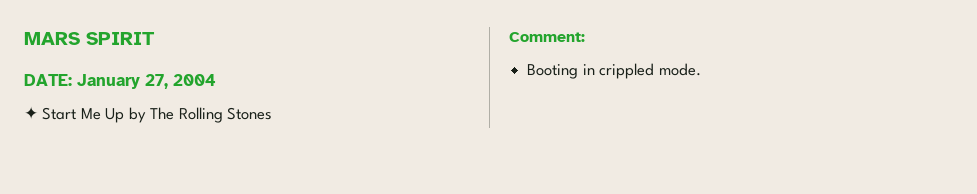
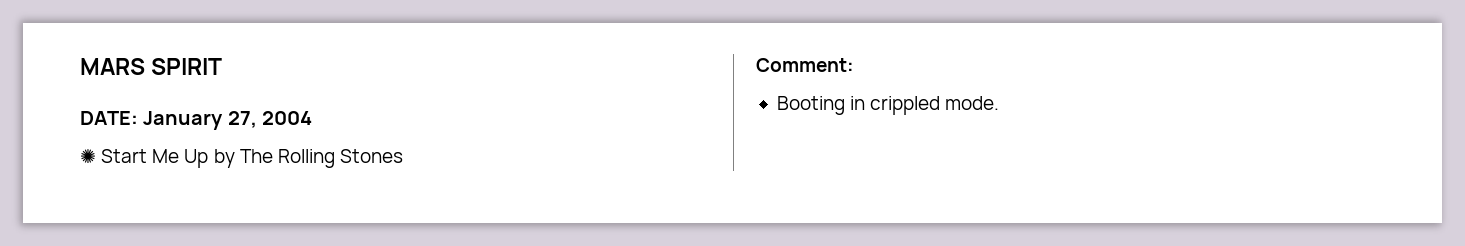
[24,106,38,120] ✦ -> [80,149,96,163] ✺

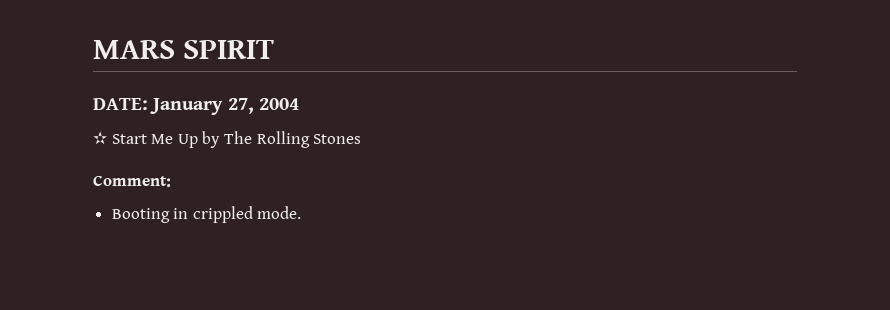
[80,149,96,163] ✺ -> [93,131,107,145] ✫

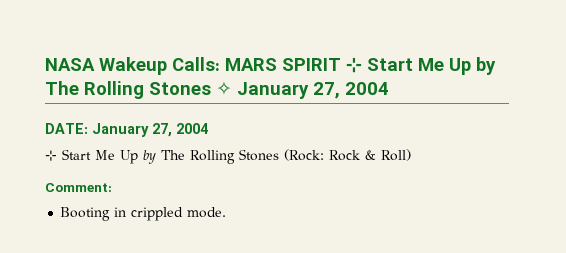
(93, 49) none -> [45,57,220,75] NASA Wakeup Calls:
[93,98,299,115] [93,131,362,148] // DATE: January 27, 2004 // ✫ Start Me Up by The Rolling Stones -> [346,57,496,75] [45,80,389,99] [45,123,208,137] [45,149,411,164] ⊹ Start Me Up by The Rolling Stones ✧ January 27, 2004 // DATE: January 27, 2004 // ⊹ Start Me Up by The Rolling Stones (Rock: Rock & Roll)

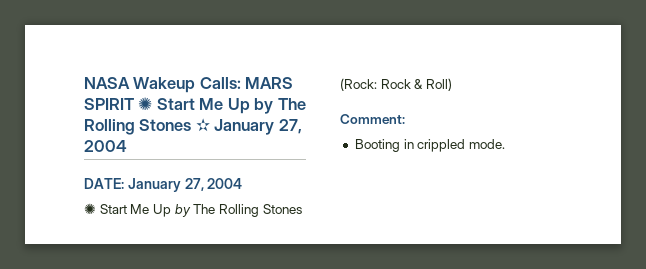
[346,57,496,75] [45,80,232,99] ⊹ Start Me Up by The Rolling Stones ✧ -> [138,97,306,114] [84,118,210,135] ✺ Start Me Up by The Rolling Stones ✫
[45,150,57,161] ⊹ -> [84,203,96,214] ✺

